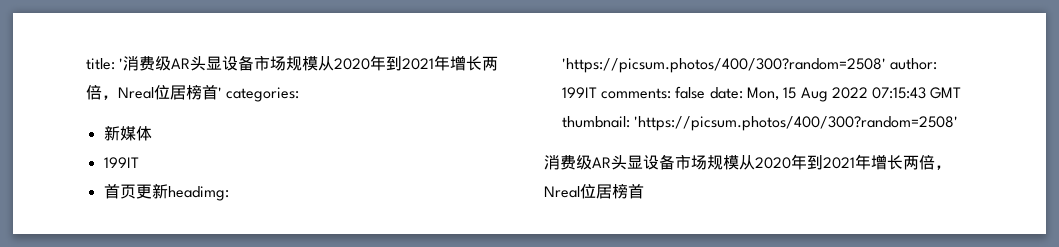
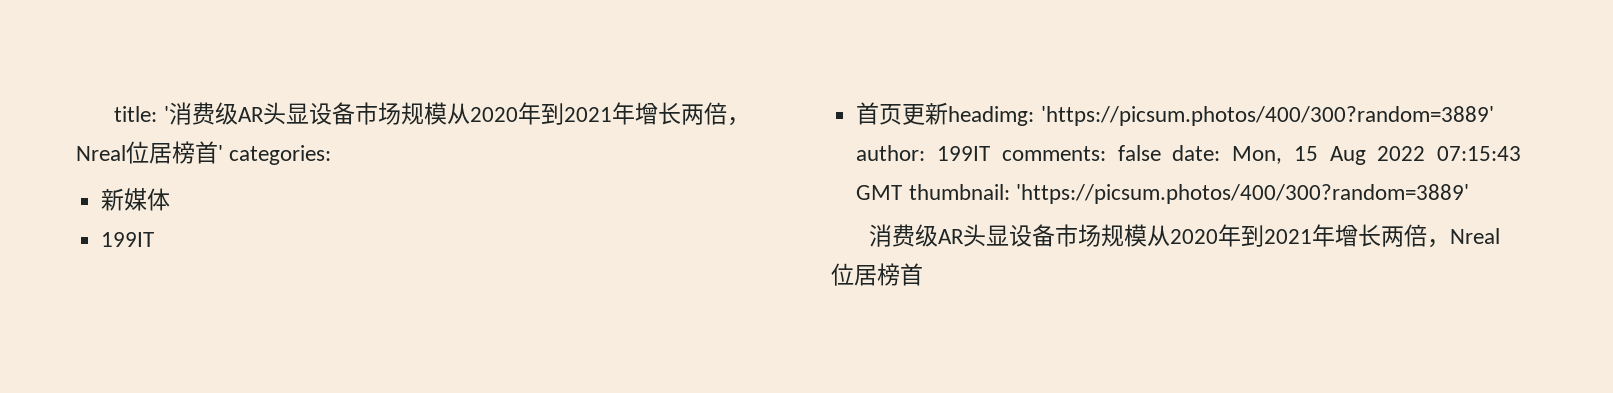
[561,58,886,73] 'https://picsum.photos/400/300?random=2508' -> [1040,106,1494,126] 'https://picsum.photos/400/300?random=3889'
[633,116,958,131] 'https://picsum.photos/400/300?random=2508' -> [1015,184,1469,204] 'https://picsum.photos/400/300?random=3889'

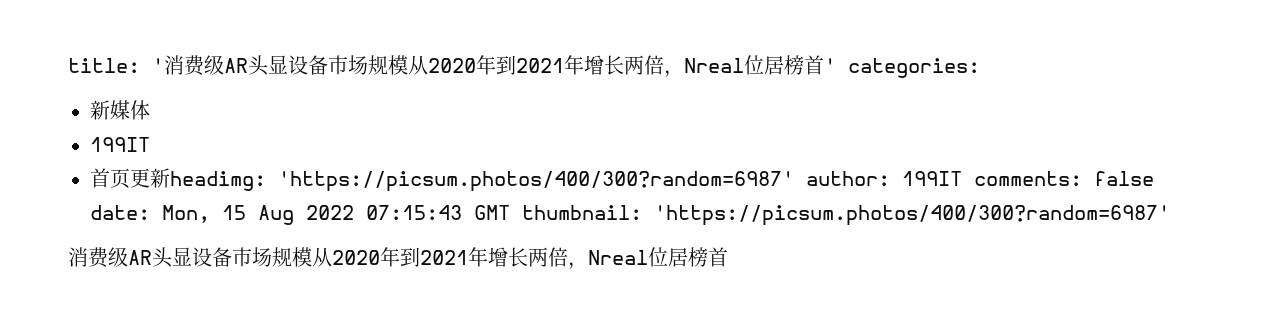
[1040,106,1494,126] 'https://picsum.photos/400/300?random=3889' -> [278,171,794,192] 'https://picsum.photos/400/300?random=6987'
[1015,184,1469,204] 'https://picsum.photos/400/300?random=3889' -> [654,205,1170,226] 'https://picsum.photos/400/300?random=6987'

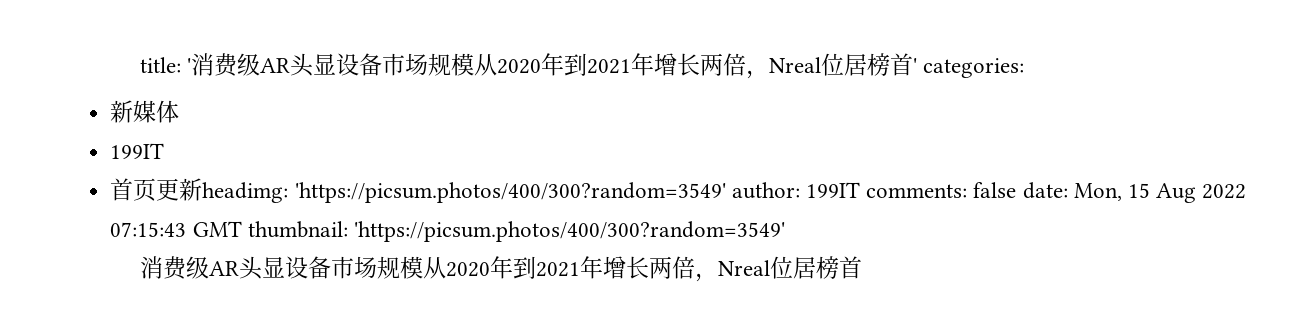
[278,171,794,192] 'https://picsum.photos/400/300?random=6987' -> [294,182,726,203] 'https://picsum.photos/400/300?random=3549'
[654,205,1170,226] 'https://picsum.photos/400/300?random=6987' -> [353,221,785,242] 'https://picsum.photos/400/300?random=3549'

